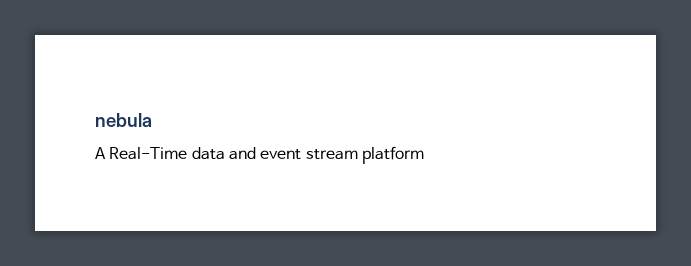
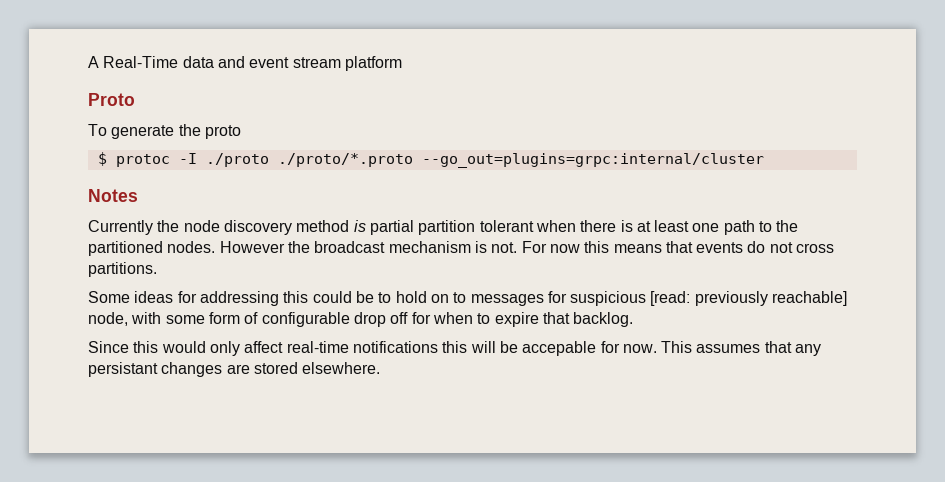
[95,113,152,127] nebula // -> (88, 62) none
(424, 155) none -> [88,93,135,106] [88,124,241,139] [97,152,764,168] [88,189,138,202] [88,220,799,235] [88,241,835,256] [88,262,157,277] [88,291,848,306] [88,312,634,327] [88,341,822,356] [88,362,381,377] // Proto // To generate the proto // $ protoc -I ./proto ./proto/*.proto --go_out=plugins=grpc:internal/cluster // Notes // Currently the node discovery method is partial partition tolerant when there is at least one path to the partitioned nodes. However the broadcast mechanism is not. For now this means that events do not cross partitions. // Some ideas for addressing this could be to hold on to messages for suspicious [read: previously reachable] node, with some form of configurable drop off for when to expire that backlog. // Since this would only affect real-time notifications this will be accepable for now. This assumes that any persistant changes are stored elsewhere.

